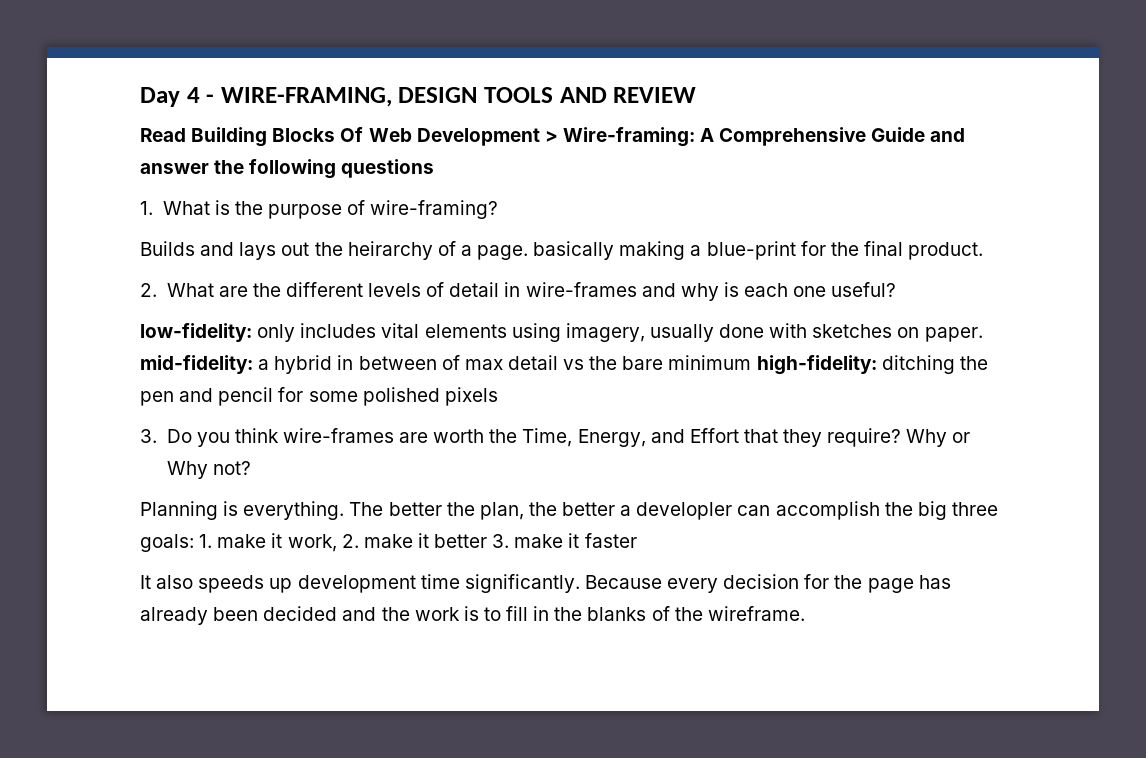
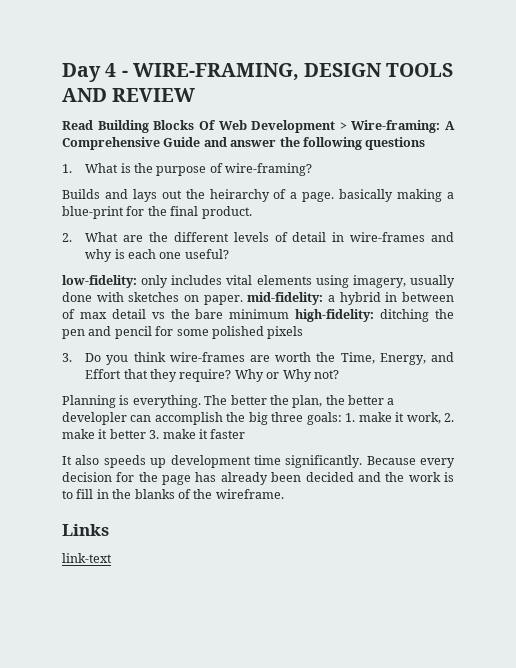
(805, 613) none -> [62,524,109,536] [62,553,112,563] // Links // link-text

